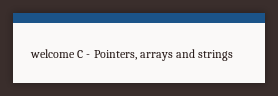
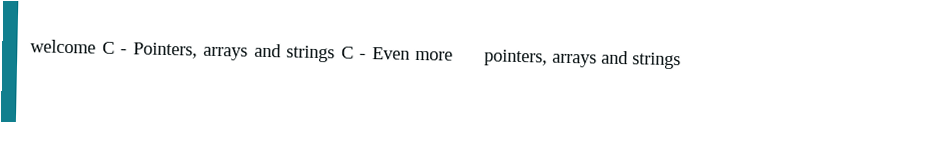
(234, 55) none -> [340,46,681,70] C - Even more pointers, arrays and strings

